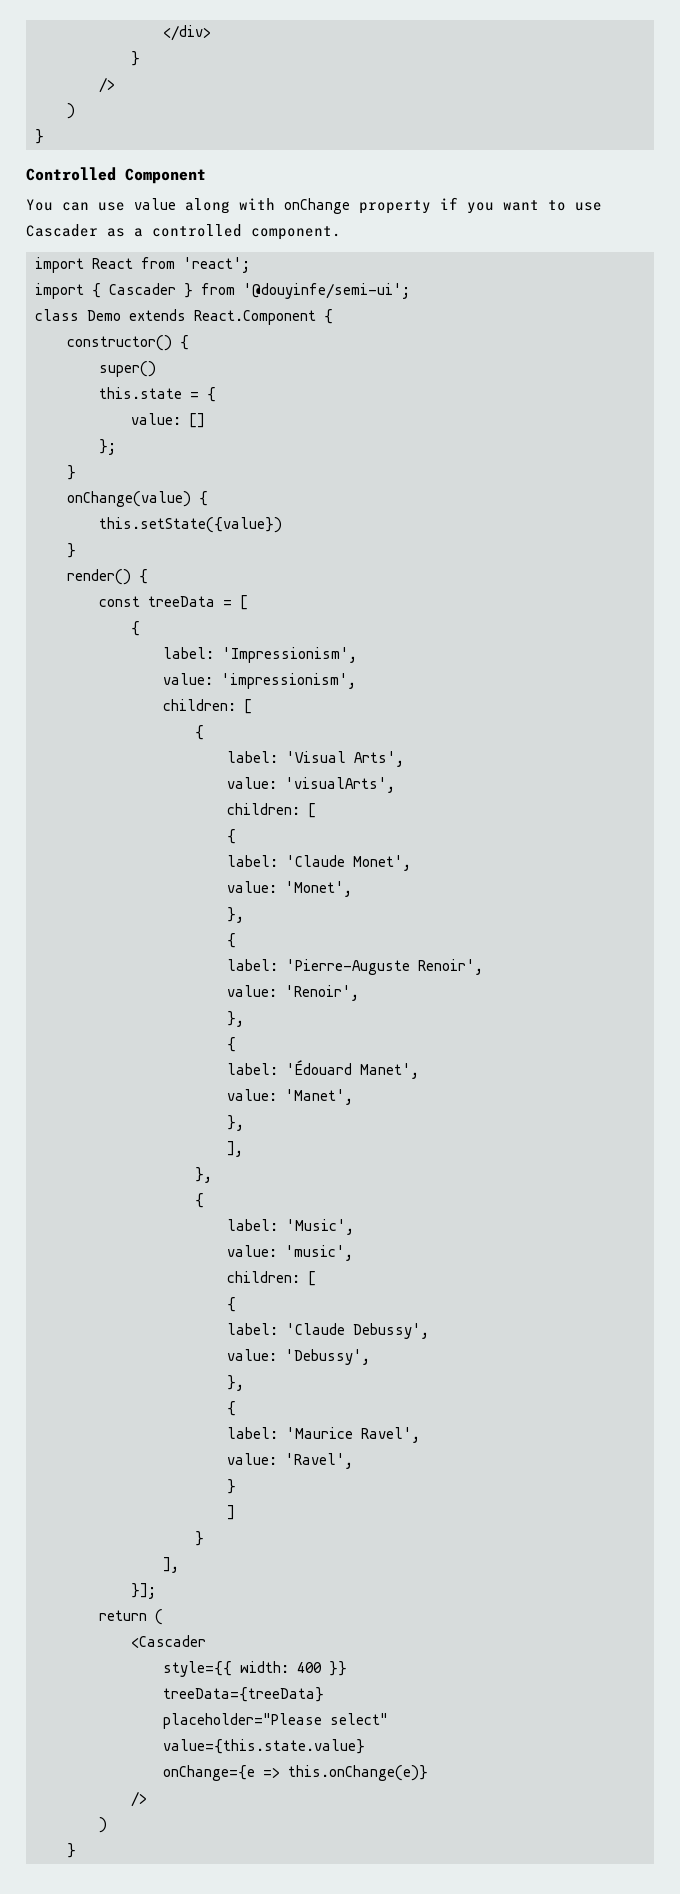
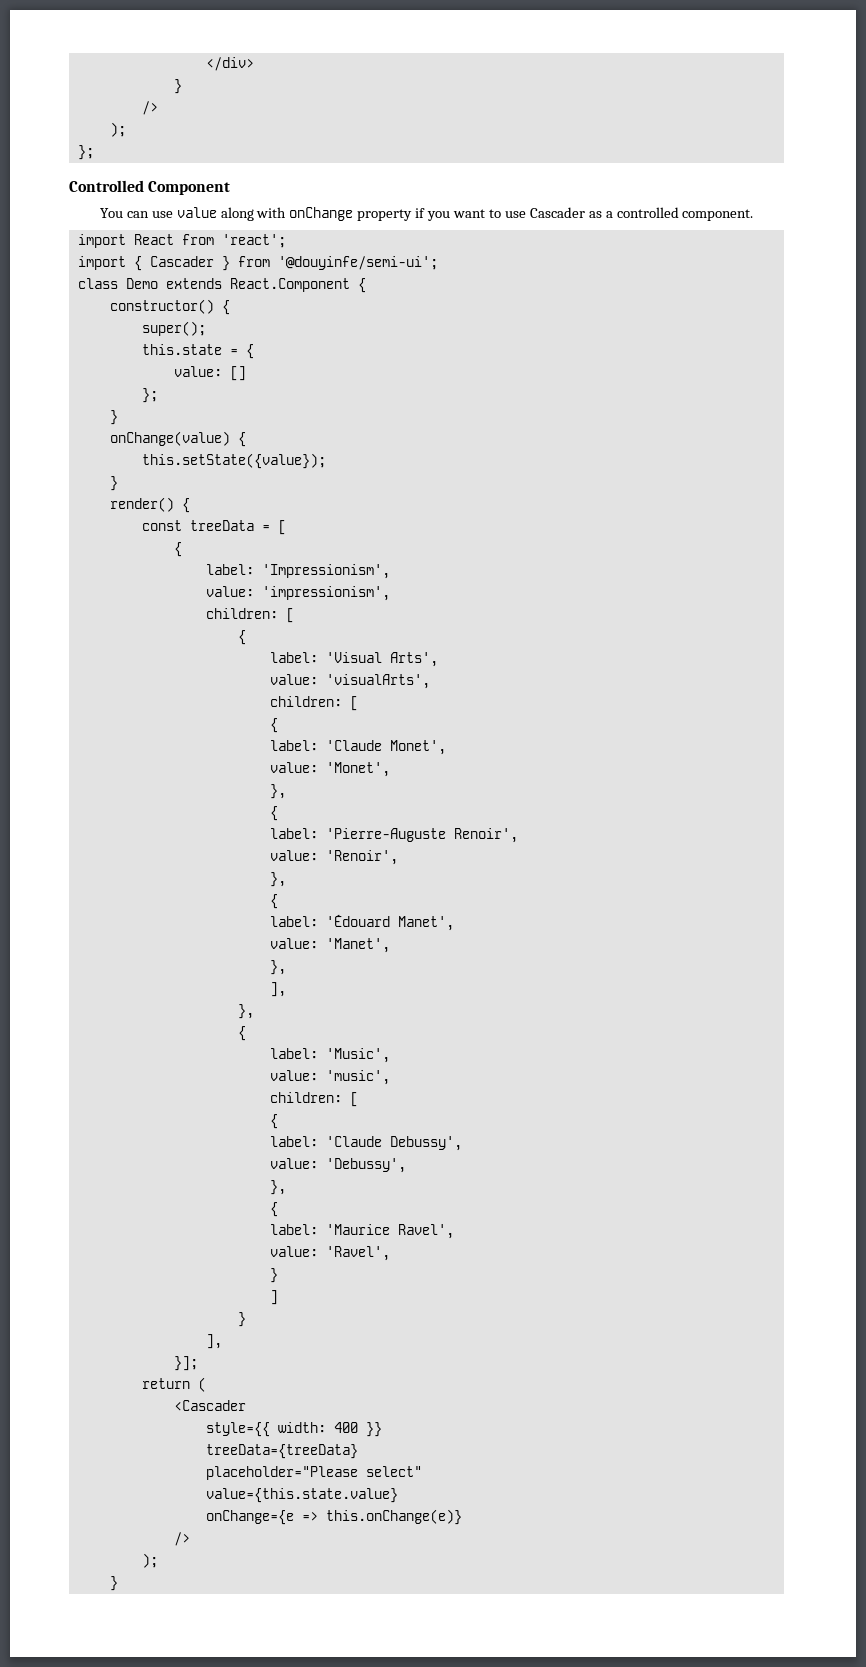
[67,103,75,119] [35,129,44,144] ) // } -> [109,122,126,137] [77,145,94,160] ); // };
[99,361,156,377] super() -> [141,321,206,336] super();
[99,517,282,533] this.setState({value}) -> [141,453,326,469] this.setState({value});
[99,1817,107,1833] ) -> [141,1553,158,1568] );

